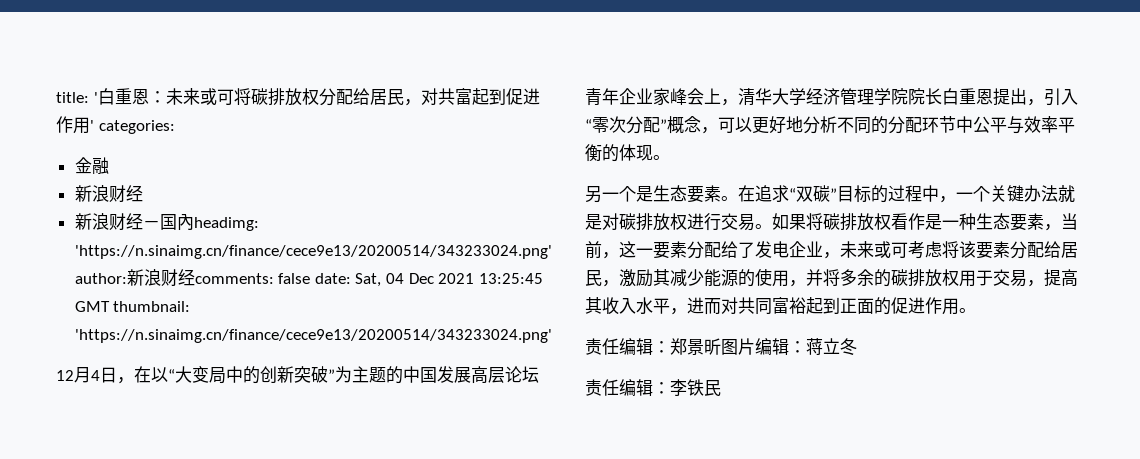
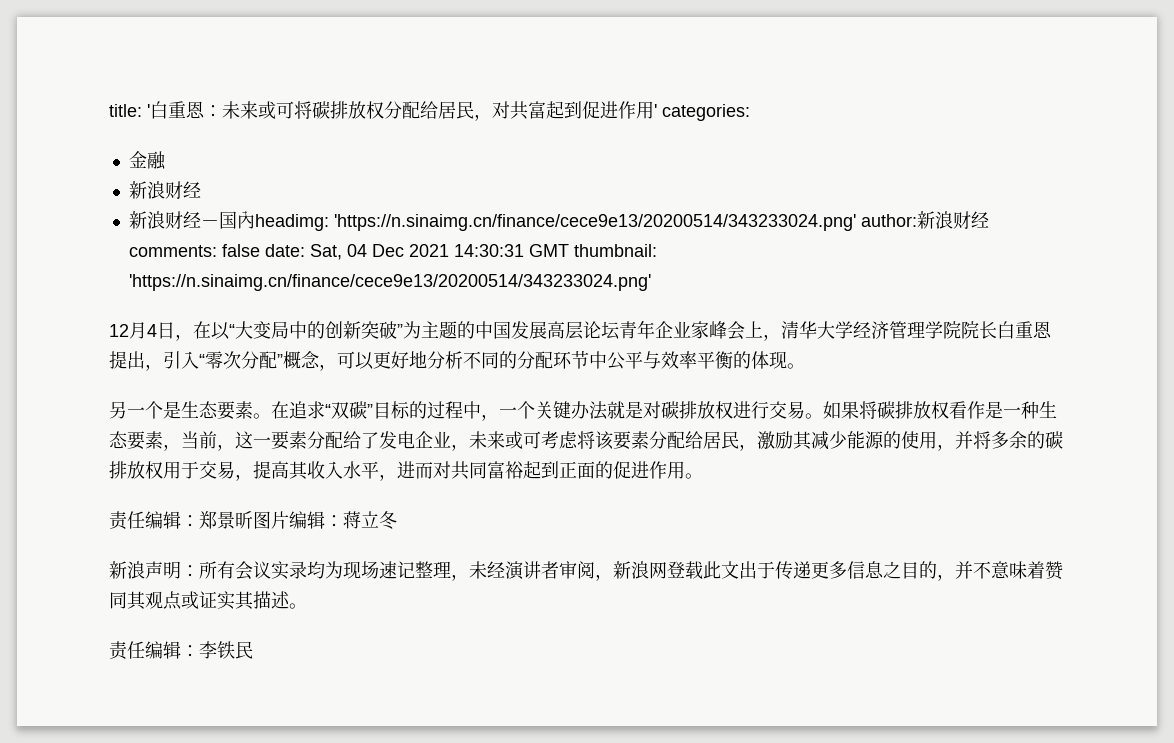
[478,273,543,284] 13:25:45 -> [453,244,524,257] 14:30:31
(857, 346) none -> [109,561,1064,581] [109,591,307,610] // 新浪声明：所有会议实录均为现场速记整理，未经演讲者审阅，新浪网登载此文出于传递更多信息之目的，并不意味着赞同其观点或证实其描述。

